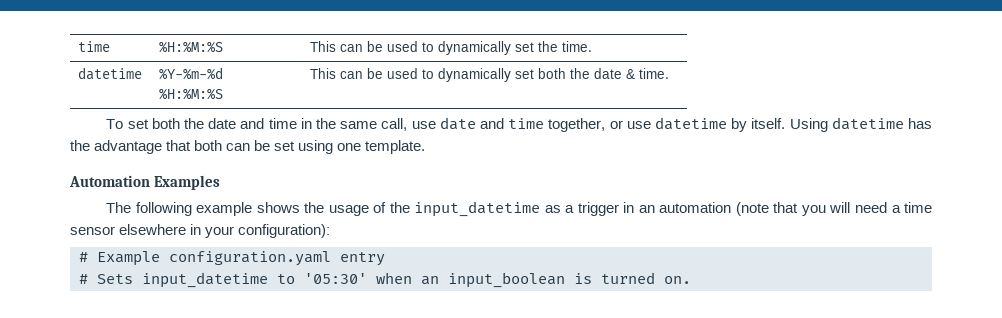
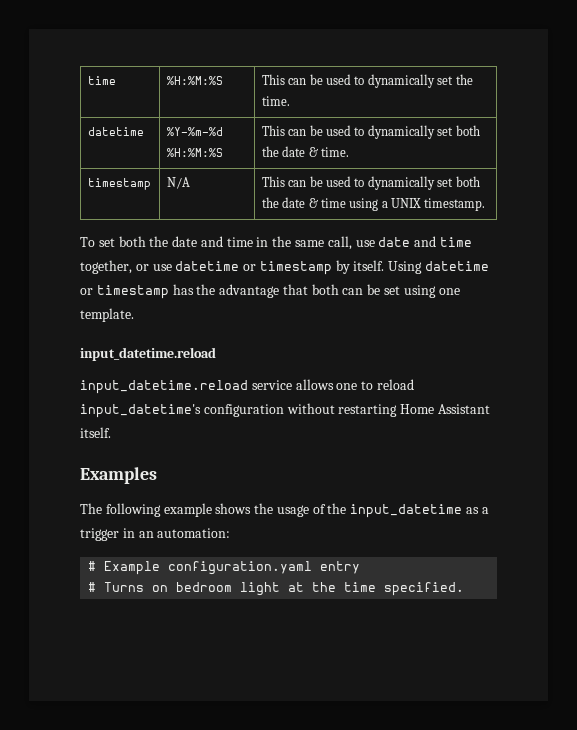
(670, 73) none -> [87,178,151,190] [166,177,190,189] [261,176,480,190] [261,197,485,211] // timestamp | N/A | This can be used to dynamically set both the date & time using a UNIX timestamp.
(727, 123) none -> [243,261,332,275] or timestamp
(904, 123) none -> [80,285,169,299] or timestamp
[69,175,150,187] Automation -> [80,347,216,361] [80,379,414,394] [80,403,490,418] [80,427,111,438] input_datetime.reload // input_datetime.reload service allows one to reload input_datetime's configuration without restarting Home Assistant itself. //
[659,202,933,216] [70,224,331,238] automation (note that you will need a time sensor elsewhere in your configuration): -> [157,528,231,538] automation:
[97,272,691,288] Sets input_datetime to '05:30' when an input_boolean is turned on. -> [104,582,465,596] Turns on bedroom light at the time specified.

